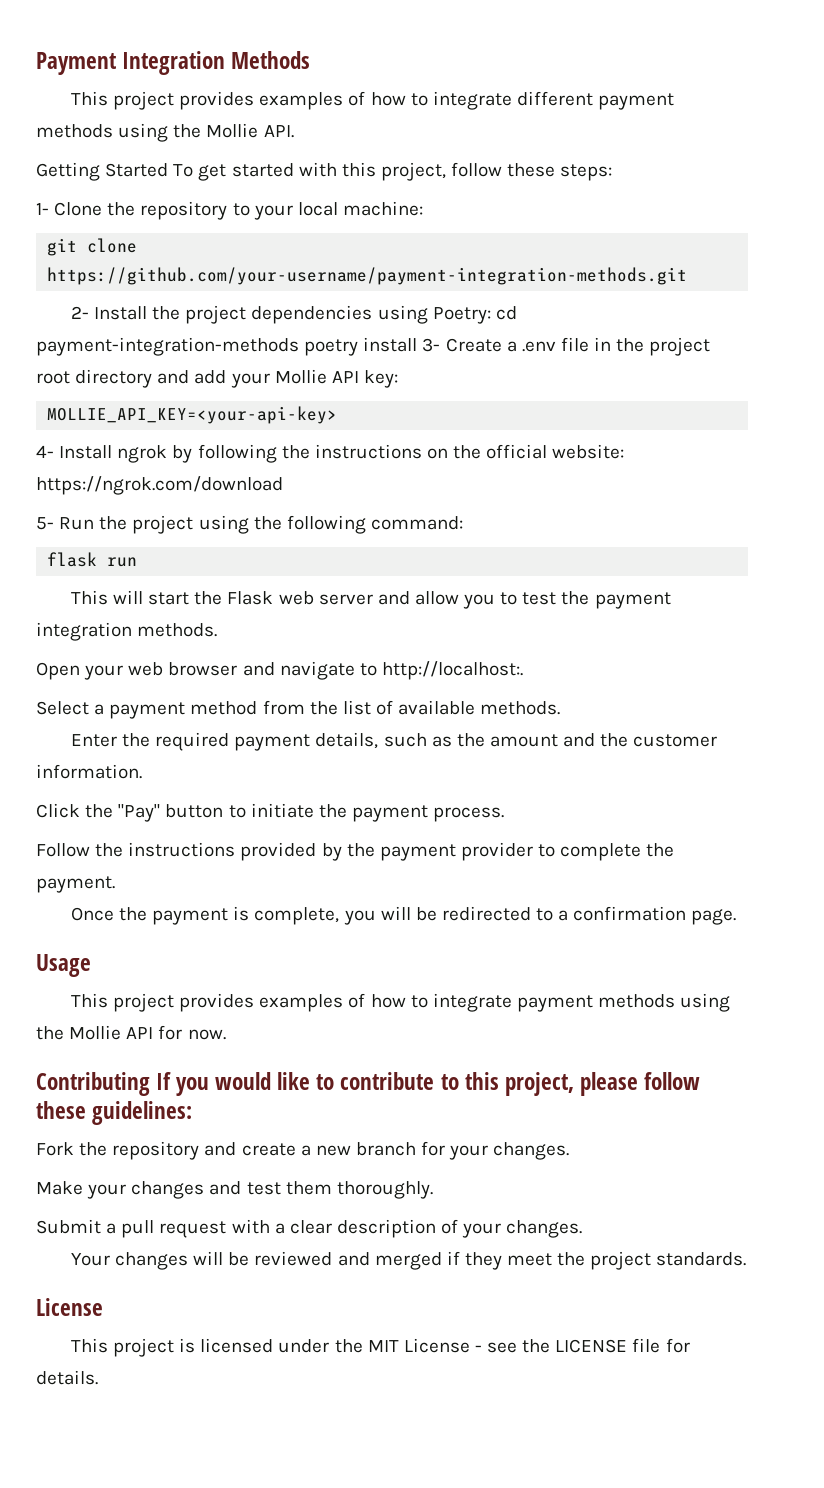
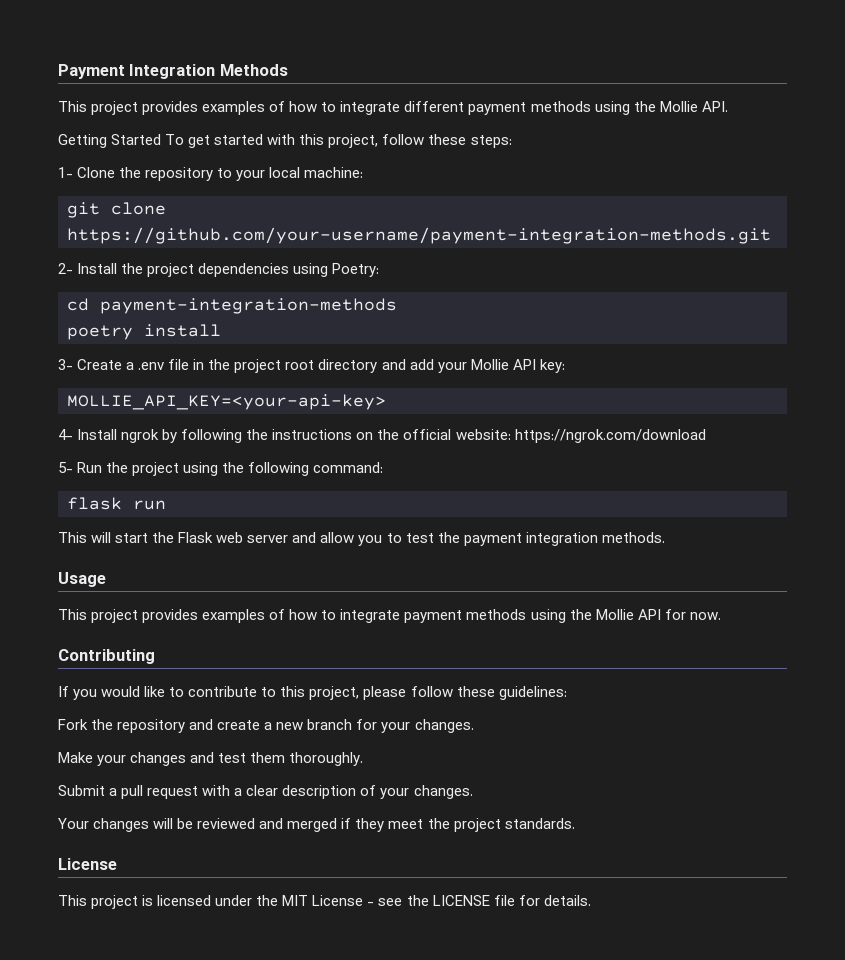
(491, 315) none -> (380, 270) //
(299, 346) none -> (397, 306) //
(418, 344) none -> (221, 330) //
[36,661,523,680] [36,700,561,719] [70,732,718,751] [36,764,142,779] [36,803,505,822] [36,842,675,861] [36,876,115,893] [70,906,737,925] // Open your web browser and navigate to http://localhost:. // Select a payment method from the list of available methods. // Enter the required payment details, such as the amount and the customer information. // Click the "Pay" button to initiate the payment process. // Follow the instructions provided by the payment provider to complete the payment. // Once the payment is complete, you will be redirected to a confirmation page. -> (665, 537) none
(150, 1084) none -> (155, 656) //

